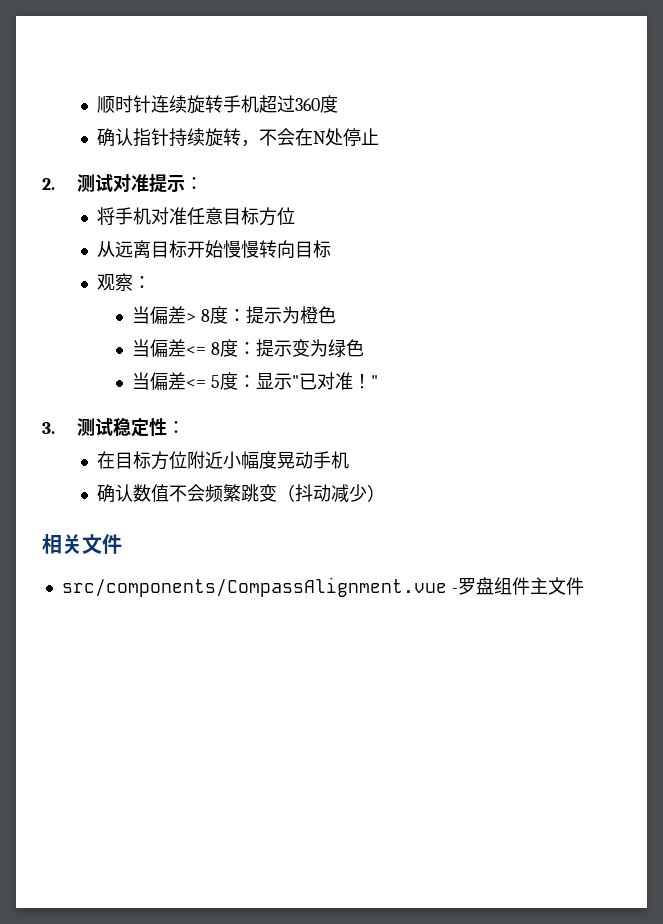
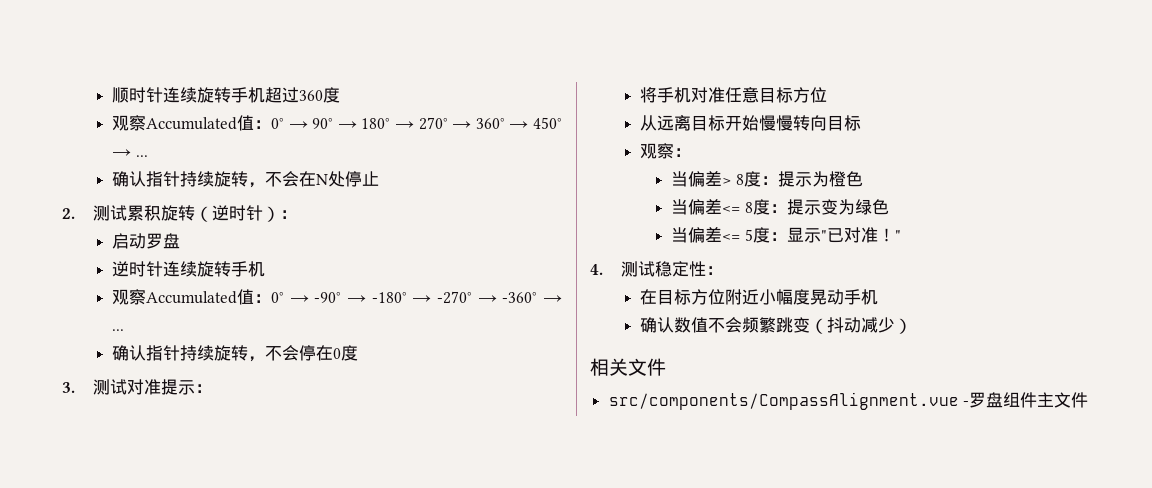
(339, 104) none -> [111,115,562,131] [111,149,148,157] // 观察Accumulated值：0° → 90° → 180° → 270° → 360° → 450° → ...
(114, 183) none -> [127,205,298,222] [111,233,180,249] [111,261,265,277] [111,289,562,305] [111,329,124,331] [111,345,358,362] [62,379,128,395] 累积旋转（逆时针）： // 启动罗盘 // 逆时针连续旋转手机 // 观察Accumulated值：0° → -90° → -180° → -270° → -360° → ... // 确认指针持续旋转，不会停在0度 // 3.测试
[42,422,55,434] 3. -> [590,264,603,275] 4.

